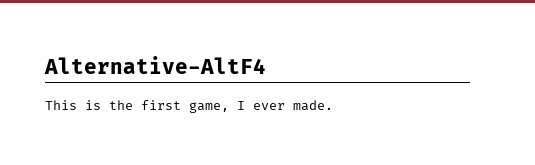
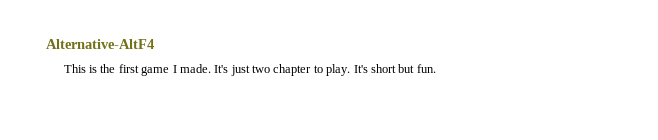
[189,100,333,113] game, I ever made. -> [141,64,436,76] game I made. It's just two chapter to play. It's short but fun.

